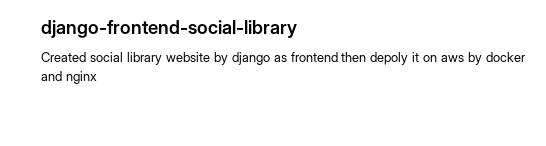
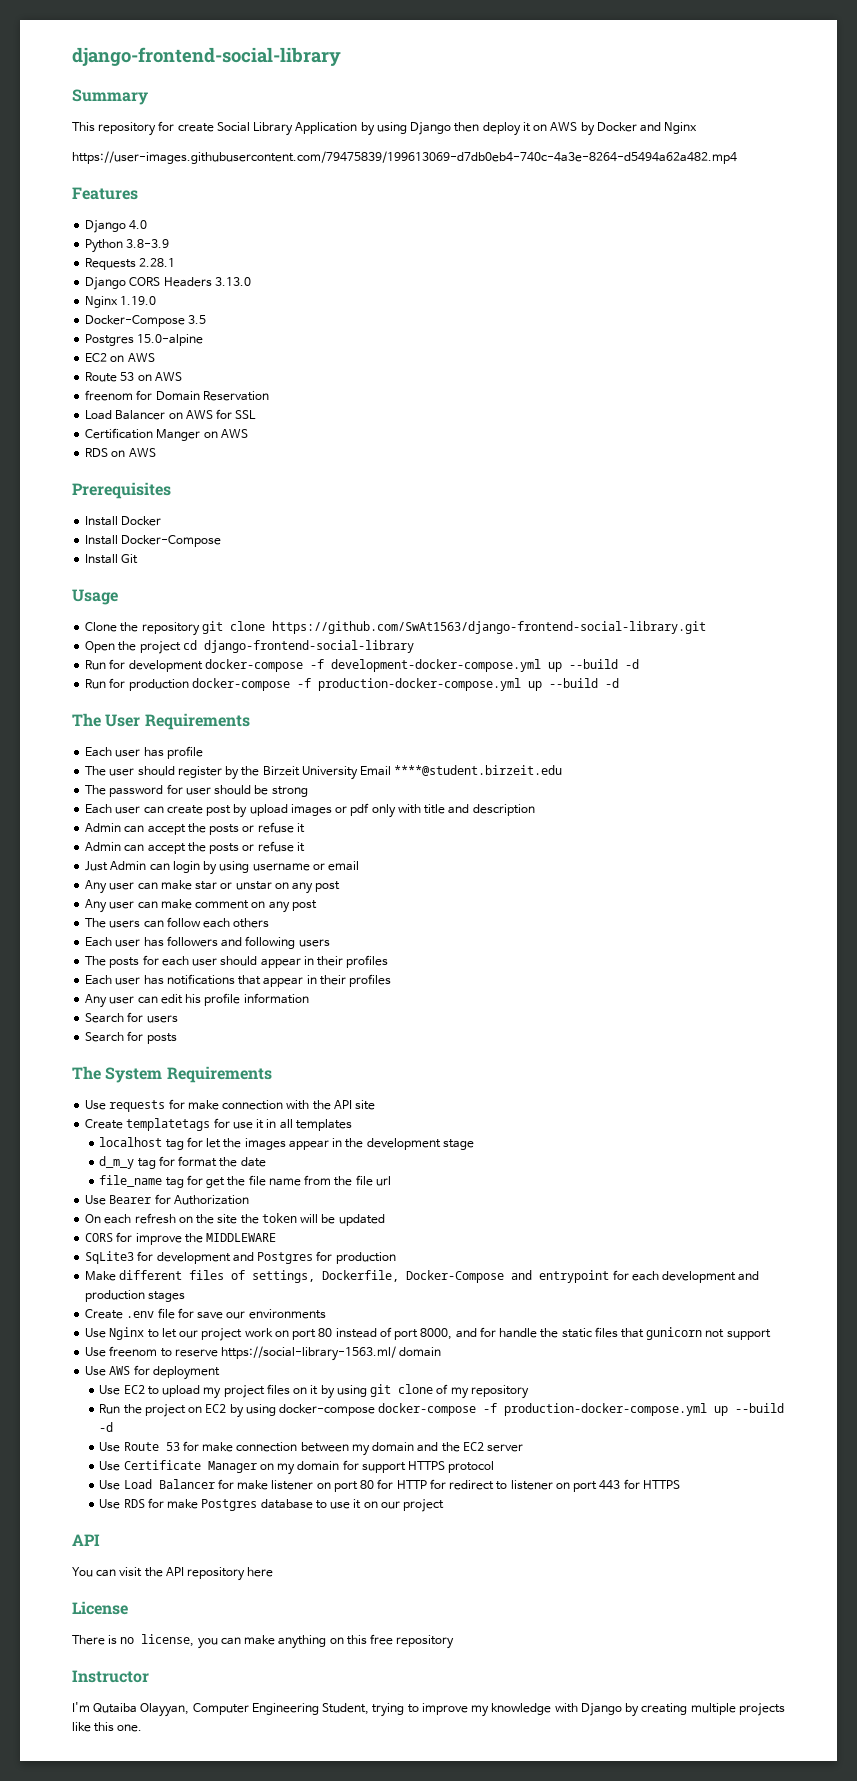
[41,20,297,38] [41,52,525,65] [41,71,97,84] django-frontend-social-library // Created social library website by django as frontend then depoly it on aws by docker and nginx -> [72,47,341,66] [72,89,148,105] [72,121,698,136] [72,151,737,164] [72,187,138,200] [85,220,148,233] [85,239,170,253] [85,258,176,270] [85,277,251,290] [85,296,157,308] [85,315,207,327] [85,334,204,346] [85,353,155,362] [85,372,182,382] [85,390,269,401] [85,409,257,420] [85,428,248,441] [85,448,156,457] [72,482,171,499] [85,516,162,526] [85,535,222,547] [85,554,139,564] [72,589,118,605] [85,621,706,636] [85,640,414,654] [85,659,639,672] [85,678,619,691] [72,713,250,730] [85,746,203,759] [85,765,563,780] [85,784,308,797] [85,803,535,818] [85,822,305,835] [85,841,305,854] [85,861,360,875] [85,880,341,894] [85,899,317,913] [85,917,270,928] [85,936,330,949] [85,955,389,968] [85,974,392,987] [85,993,309,1008] [85,1012,178,1023] [85,1031,177,1044] [72,1066,272,1083] [85,1099,376,1112] [85,1118,352,1131] [99,1137,474,1150] [99,1156,266,1169] [99,1175,391,1188] [85,1194,249,1205] [85,1213,385,1226] [85,1232,277,1245] [85,1251,396,1264] [85,1270,760,1283] [85,1290,186,1302] [85,1308,326,1319] [85,1327,771,1341] [85,1346,442,1361] [85,1365,220,1380] [99,1384,529,1399] [99,1403,785,1418] [99,1422,114,1432] [99,1441,524,1456] [99,1460,495,1475] [99,1479,680,1492] [99,1498,445,1512] [72,1534,100,1546] [72,1567,274,1581] [72,1601,128,1615] [72,1634,455,1649] [72,1670,149,1683] [72,1702,785,1717] [72,1722,143,1732] django-frontend-social-library // Summary // This repository for create Social Library Application by using Django then deploy it on AWS by Docker and Nginx // https://user-images.githubusercontent.com/79475839/199613069-d7db0eb4-740c-4a3e-8264-d5494a62a482.mp4 // Features // Django 4.0 // Python 3.8-3.9 // Requests 2.28.1 // Django CORS Headers 3.13.0 // Nginx 1.19.0 // Docker-Compose 3.5 // Postgres 15.0-alpine // EC2 on AWS // Route 53 on AWS // freenom for Domain Reservation // Load Balancer on AWS for SSL // Certification Manger on AWS // RDS on AWS // Prerequisites // Install Docker // Install Docker-Compose // Install Git // Usage // Clone the repository git clone https://github.com/SwAt1563/django-frontend-social-library.git // Open the project cd django-frontend-social-library // Run for development docker-compose -f development-docker-compose.yml up --build -d // Run for production docker-compose -f production-docker-compose.yml up --build -d // The User Requirements // Each user has profile // The user should register by the Birzeit University Email ****@student.birzeit.edu // The password for user should be strong // Each user can create post by upload images or pdf only with title and description // Admin can accept the posts or refuse it // Admin can accept the posts or refuse it // Just Admin can login by using username or email // Any user can make star or unstar on any post // Any user can make comment on any post // The users can follow each others // Each user has followers and following users // The posts for each user should appear in their profiles // Each user has notifications that appear in their profiles // Any user can edit his profile information // Search for users // Search for posts // The System Requirements // Use requests for make connection with the API site // Create templatetags for use it in all templates // localhost tag for let the images appear in the development stage // d_m_y tag for format the date // file_name tag for get the file name from the file url // Use Bearer for Authorization // On each refresh on the site the token will be updated // CORS for improve the MIDDLEWARE // SqLite3 for development and Postgres for production // Make different files of settings, Dockerfile, Docker-Compose and entrypoint for each development and production stages // Create .env file for save our environments // Use Nginx to let our project work on port 80 instead of port 8000, and for handle the static files that gunicorn not support // Use freenom to reserve https://social-library-1563.ml/ domain // Use AWS for deployment // Use EC2 to upload my project files on it by using git clone of my repository // Run the project on EC2 by using docker-compose docker-compose -f production-docker-compose.yml up --build -d // Use Route 53 for make connection between my domain and the EC2 server // Use Certificate Manager on my domain for support HTTPS protocol // Use Load Balancer for make listener on port 80 for HTTP for redirect to listener on port 443 for HTTPS // Use RDS for make Postgres database to use it on our project // API // You can visit the API repository here // License // There is no license, you can make anything on this free repository // Instructor // I'm Qutaiba Olayyan, Computer Engineering Student, trying to improve my knowledge with Django by creating multiple projects like this one.

